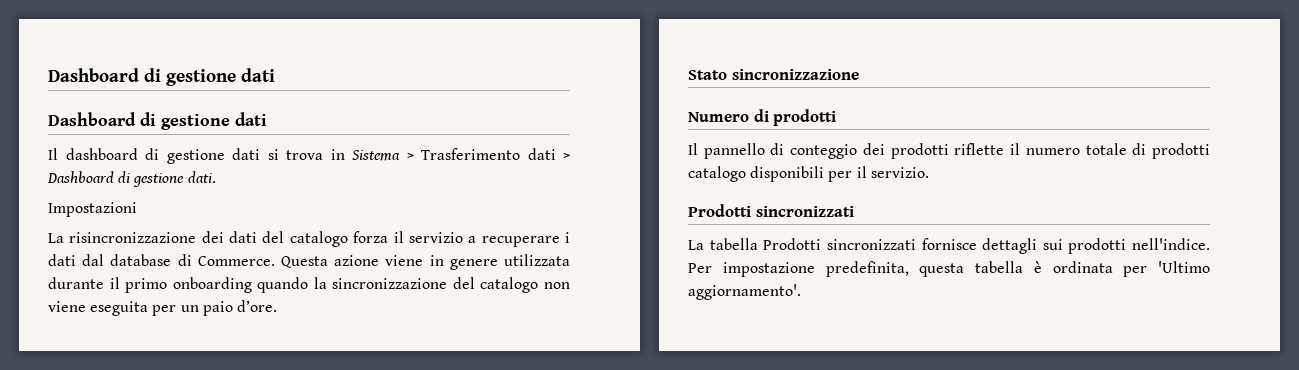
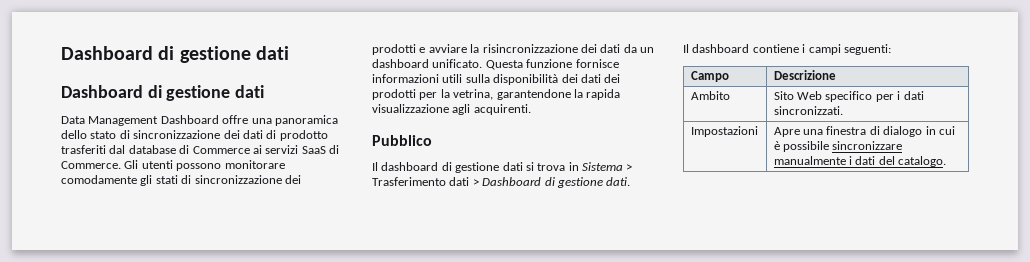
(267, 119) none -> [61,115,338,126] [61,130,328,141] [61,145,339,154] [61,160,285,171] [61,175,301,186] [372,44,654,55] [372,59,619,70] [372,74,621,85] [372,89,621,100] [372,104,531,115] [372,135,432,146] // Data Management Dashboard offre una panoramica dello stato di sincronizzazione dei dati di prodotto trasferiti dal database di Commerce ai servizi SaaS di Commerce. Gli utenti possono monitorare comodamente gli stati di sincronizzazione dei prodotti e avviare la risincronizzazione dei dati da un dashboard unificato. Questa funzione fornisce informazioni utili sulla disponibilità dei dati dei prodotti per la vetrina, garantendone la rapida visualizzazione agli acquirenti. // Pubblico
[48,202,137,217] [48,231,571,247] [48,254,570,270] [48,277,570,293] [48,300,277,316] [688,69,859,80] [688,109,837,126] [688,143,1210,159] [688,166,929,182] [688,204,854,217] [688,238,1210,254] [688,261,1210,277] [688,284,801,300] Impostazioni // La risincronizzazione dei dati del catalogo forza il servizio a recuperare i dati dal database di Commerce. Questa azione viene in genere utilizzata durante il primo onboarding quando la sincronizzazione del catalogo non viene eseguita per un paio d’ore. // Stato sincronizzazione // Numero di prodotti // Il pannello di conteggio dei prodotti riflette il numero totale di prodotti catalogo disponibili per il servizio. // Prodotti sincronizzati // La tabella Prodotti sincronizzati fornisce dettagli sui prodotti nell'indice. Per impostazione predefinita, questa tabella è ordinata per 'Ultimo aggiornamento'. -> [683,44,891,55] [690,71,729,82] [773,70,836,80] [690,91,730,100] [773,91,924,102] [773,106,843,115] [690,126,758,137] [773,126,955,137] [773,141,903,152] [773,156,947,167] Il dashboard contiene i campi seguenti: // Campo | Descrizione // Ambito | Sito Web specifico per i dati sincronizzati. // Impostazioni | Apre una finestra di dialogo in cui è possibile sincronizzare manualmente i dati del catalogo.

